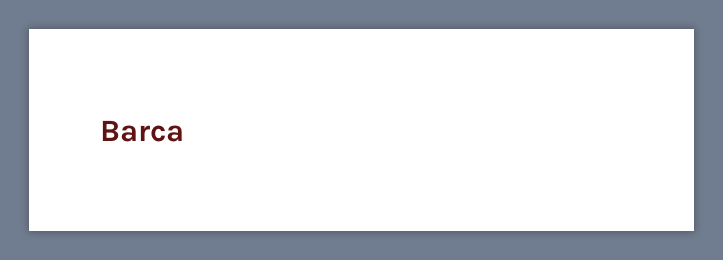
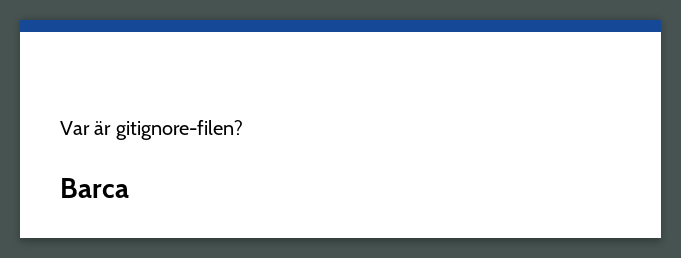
(100, 131) none -> [60,120,243,140] Var är gitignore-filen? //

